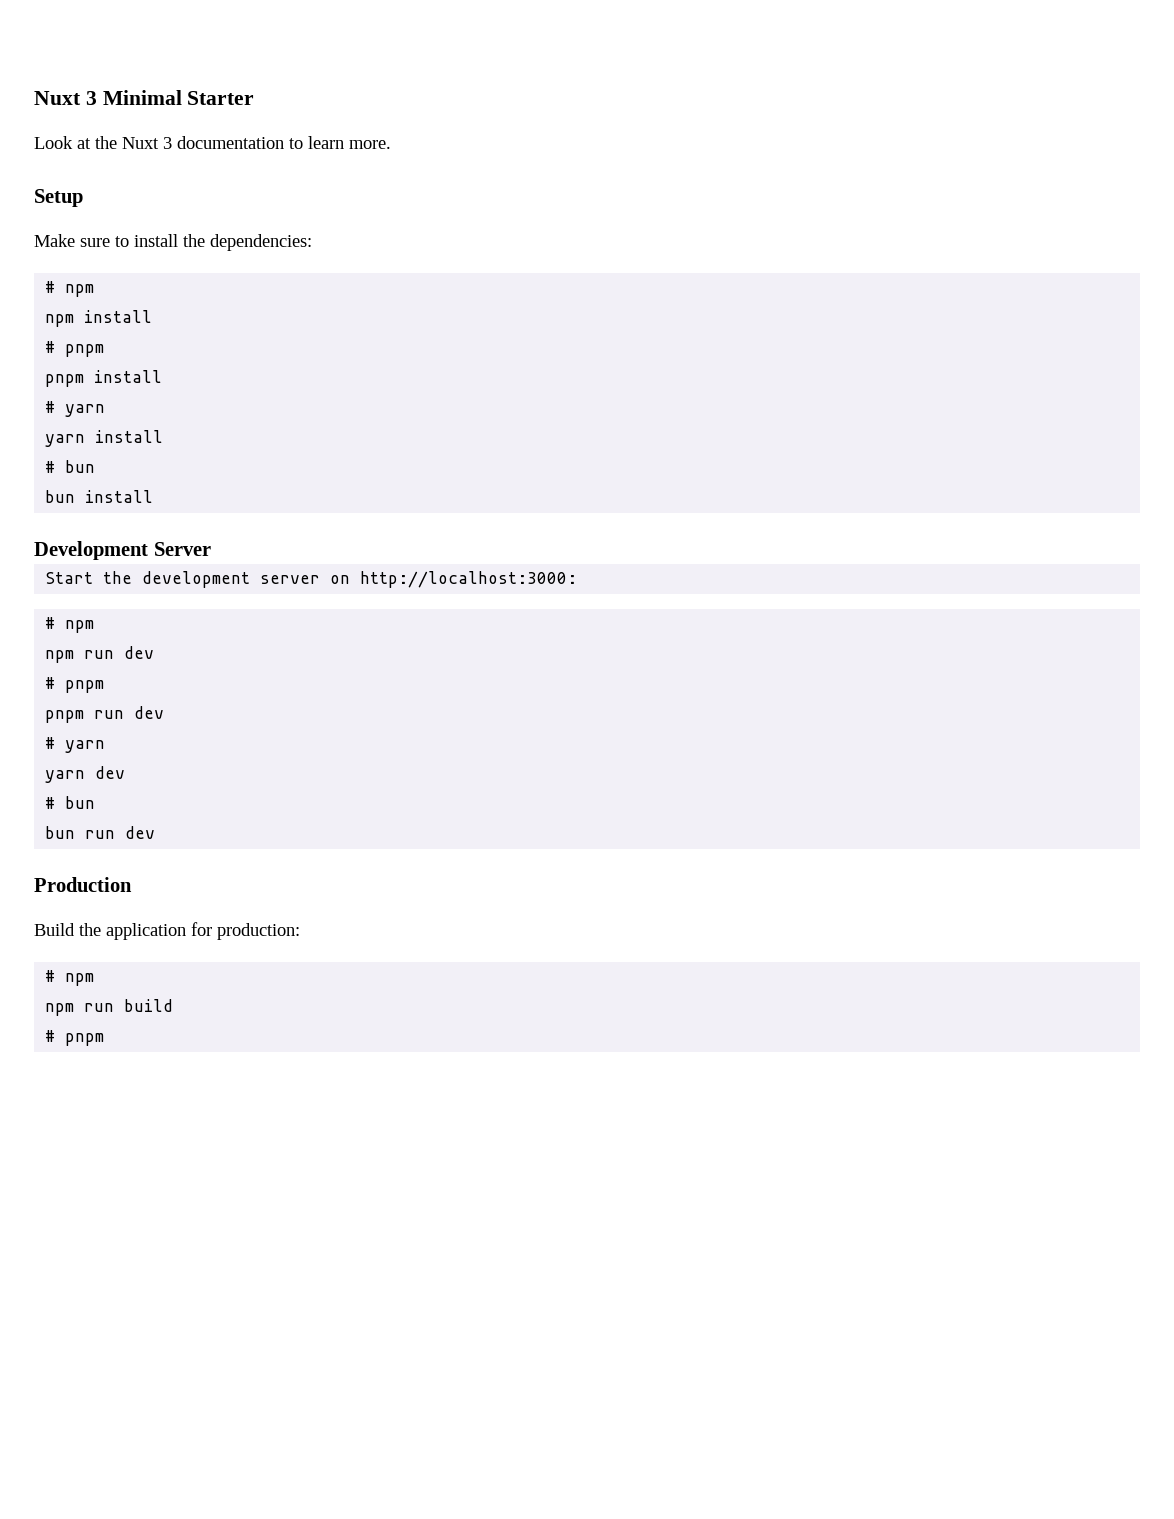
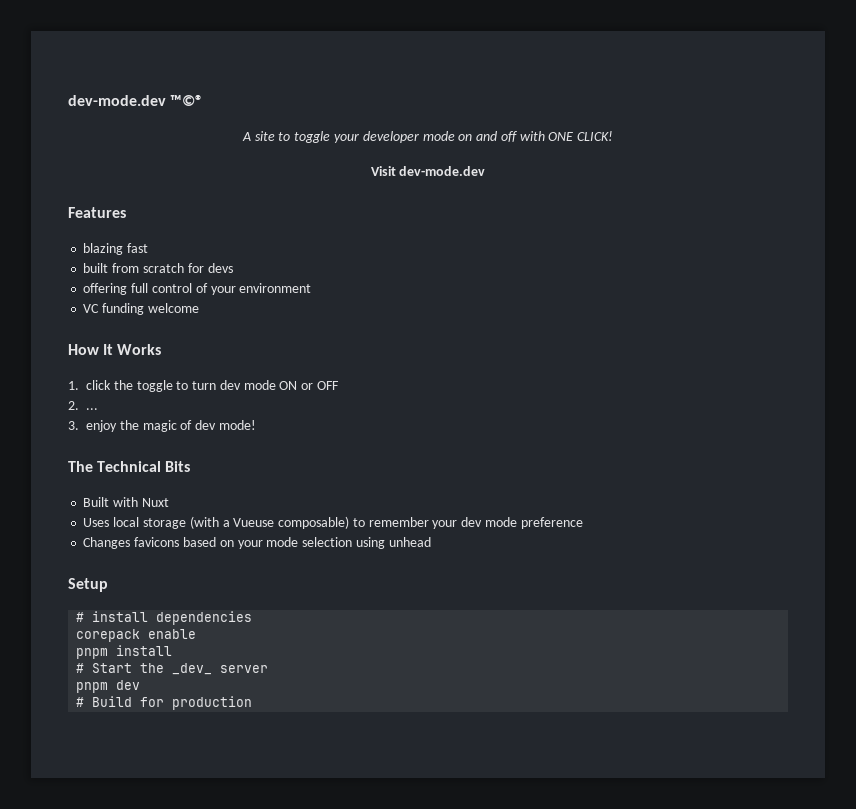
[34,90,255,105] [34,136,391,149] [34,189,83,207] [34,234,312,251] [45,281,95,297] [45,310,153,327] [45,341,105,357] [45,370,163,387] [45,401,106,417] [45,430,164,447] [45,460,96,473] [45,490,154,503] [34,541,211,560] Nuxt 3 Minimal Starter // Look at the Nuxt 3 documentation to learn more. // Setup // Make sure to install the dependencies: // # npm // npm install // # pnpm // pnpm install // # yarn // yarn install // # bun // bun install // Development Server // -> [68,95,204,106] [241,131,614,143] [370,166,486,176] [68,207,126,218] [83,243,149,255] [83,263,233,273] [83,283,312,295] [83,303,199,315] [68,344,162,355] [68,380,340,392] [68,401,98,410] [68,420,256,432] [68,461,191,472] [83,497,169,507] [83,516,583,529] [83,537,431,549] [68,578,108,592] [76,611,253,625] [76,629,197,642] [76,645,173,659] [76,663,85,673] dev-mode.dev ™©® // A site to toggle your developer mode on and off with ONE CLICK! // Visit dev-mode.dev // Features // blazing fast // built from scratch for devs // offering full control of your environment // VC funding welcome // How It Works // 1. click the toggle to turn dev mode ON or OFF // 2. ... // 3. enjoy the magic of dev mode! // The Technical Bits // Built with Nuxt // Uses local storage (with a Vueuse composable) to remember your dev mode preference // Changes favicons based on your mode selection using unhead // Setup // # install dependencies // corepack enable // pnpm install // #
[142,571,251,588] development -> [172,663,213,675] _dev_
[330,571,578,588] [45,617,95,633] [45,646,155,663] [45,677,105,693] [45,706,165,723] [45,737,106,753] [45,766,126,783] [45,796,96,809] [45,826,156,839] [34,877,132,892] [34,922,300,940] [45,970,95,986] [45,999,174,1016] [45,1030,105,1046] on http://localhost:3000: // # npm // npm run dev // # pnpm // pnpm run dev // # yarn // yarn dev // # bun // bun run dev // Production // Build the application for production: // # npm // npm run build // # pnpm -> [76,680,141,693] [76,696,253,710] // pnpm dev // # Build for production

